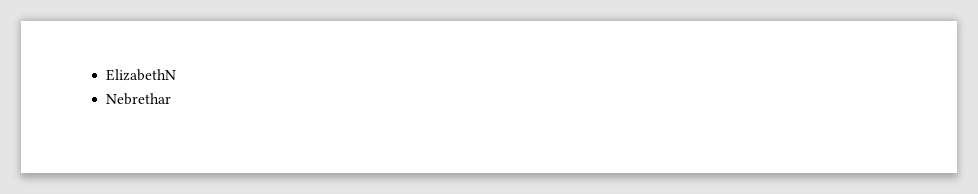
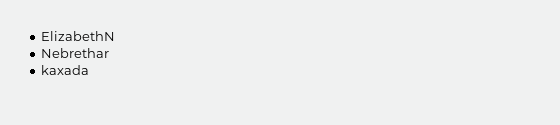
(172, 99) none -> [41,65,90,75] // kaxada

